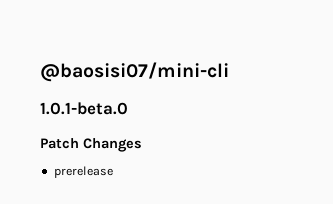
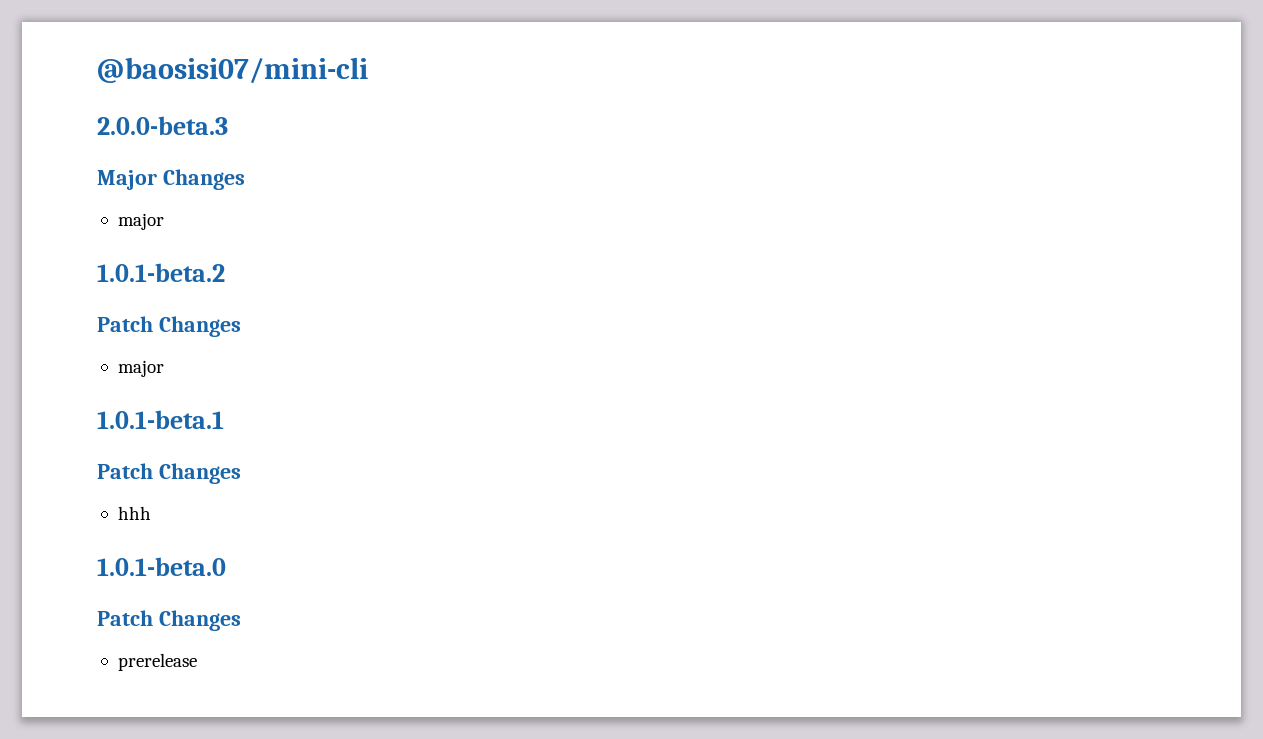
(229, 72) none -> [97,116,228,135] [97,169,245,190] [117,213,164,230] [97,263,225,282] [97,316,241,337] [117,360,164,377] [97,410,224,429] [97,463,241,484] [117,506,151,520] // 2.0.0-beta.3 // Major Changes // major // 1.0.1-beta.2 // Patch Changes // major // 1.0.1-beta.1 // Patch Changes // hhh

